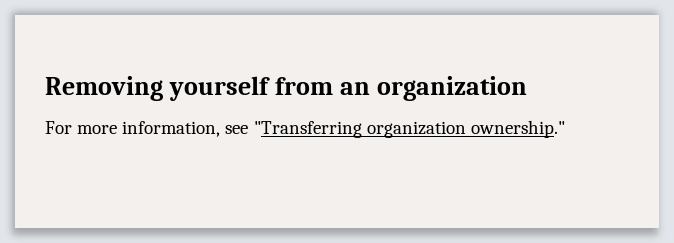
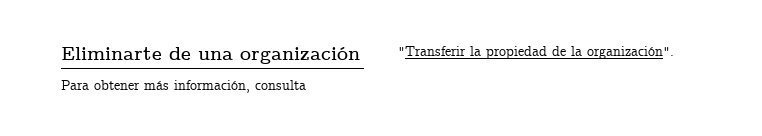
[45,76,528,101] [45,120,565,138] Removing yourself from an organization // For more information, see "Transferring organization ownership." -> [61,47,360,64] [61,80,306,93] [398,46,674,59] Eliminarte de una organización // Para obtener más información, consulta "Transferir la propiedad de la organización".

